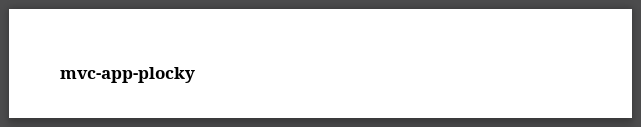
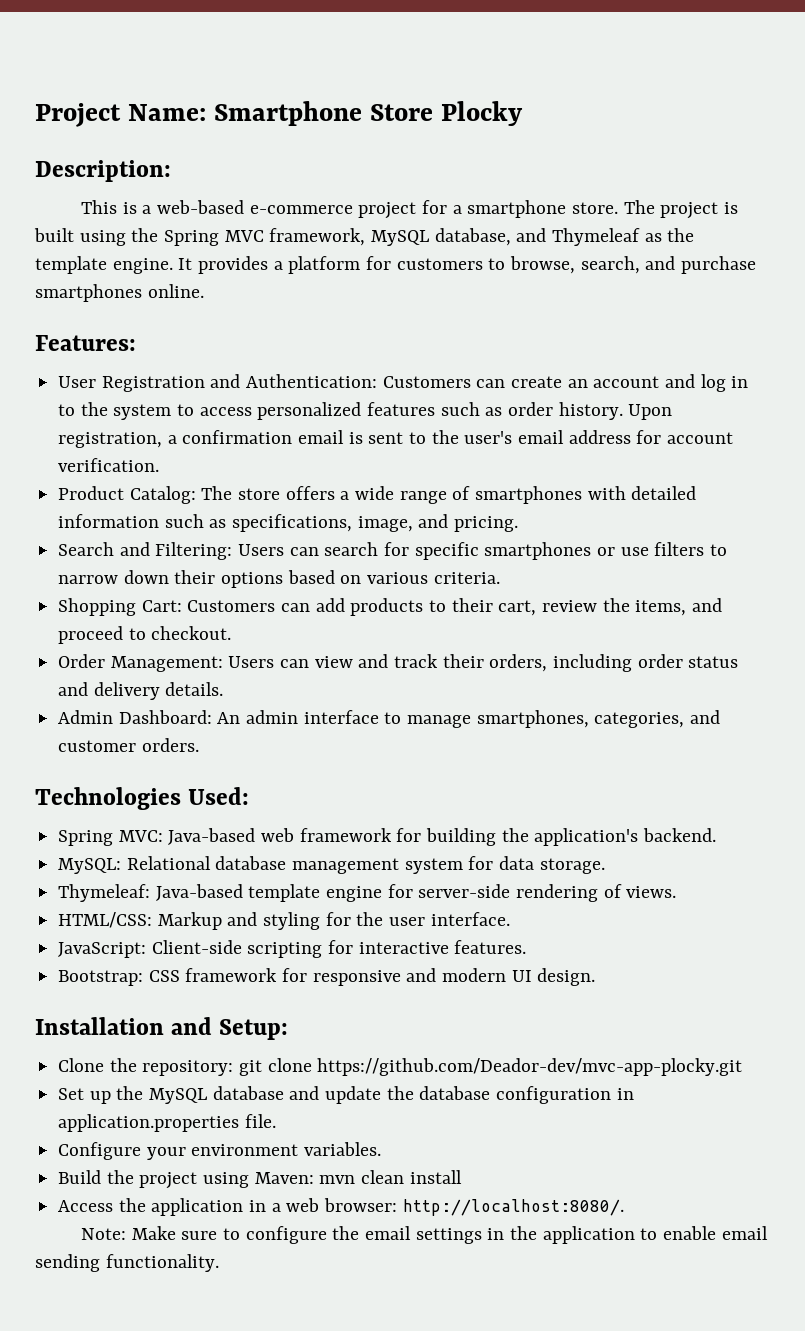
[60,67,195,83] mvc-app-plocky -> [35,101,523,127] [35,160,171,182] [80,200,739,219] [34,228,695,246] [35,256,757,274] [35,284,204,302] [35,335,136,351] [58,374,749,392] [58,402,673,420] [58,430,734,448] [58,458,160,472] [58,486,697,504] [58,514,519,532] [58,542,728,560] [58,570,500,588] [58,598,723,616] [58,626,232,644] [58,654,739,672] [58,682,224,700] [58,710,721,728] [58,738,199,752] [35,787,250,810] [58,828,717,846] [58,856,605,874] [58,884,677,902] [58,912,510,930] [58,940,527,958] [58,968,596,986] [35,1017,289,1040] [58,1058,743,1076] [58,1086,634,1104] [58,1114,276,1132] [58,1142,382,1160] [58,1170,462,1189] [58,1198,624,1216] [80,1226,768,1244] [35,1254,219,1272] Project Name: Smartphone Store Plocky // Description: // This is a web-based e-commerce project for a smartphone store. The project is built using the Spring MVC framework, MySQL database, and Thymeleaf as the template engine. It provides a platform for customers to browse, search, and purchase smartphones online. // Features: // User Registration and Authentication: Customers can create an account and log in to the system to access personalized features such as order history. Upon registration, a confirmation email is sent to the user's email address for account verification. // Product Catalog: The store offers a wide range of smartphones with detailed information such as specifications, image, and pricing. // Search and Filtering: Users can search for specific smartphones or use filters to narrow down their options based on various criteria. // Shopping Cart: Customers can add products to their cart, review the items, and proceed to checkout. // Order Management: Users can view and track their orders, including order status and delivery details. // Admin Dashboard: An admin interface to manage smartphones, categories, and customer orders. // Technologies Used: // Spring MVC: Java-based web framework for building the application's backend. // MySQL: Relational database management system for data storage. // Thymeleaf: Java-based template engine for server-side rendering of views. // HTML/CSS: Markup and styling for the user interface. // JavaScript: Client-side scripting for interactive features. // Bootstrap: CSS framework for responsive and modern UI design. // Installation and Setup: // Clone the repository: git clone https://github.com/Deador-dev/mvc-app-plocky.git // Set up the MySQL database and update the database configuration in application.properties file. // Configure your environment variables. // Build the project using Maven: mvn clean install // Access the application in a web browser: http://localhost:8080/. // Note: Make sure to configure the email settings in the application to enable email sending functionality.

